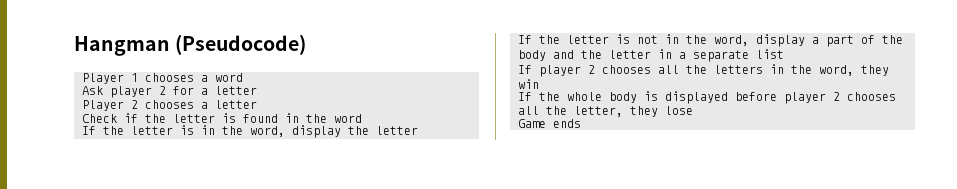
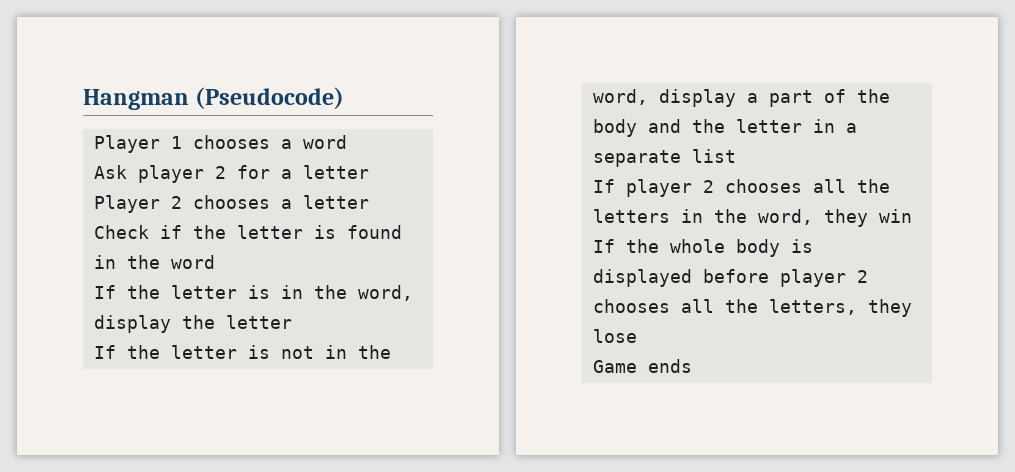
[574,106,624,117] letter, -> [769,299,858,315] letters,

